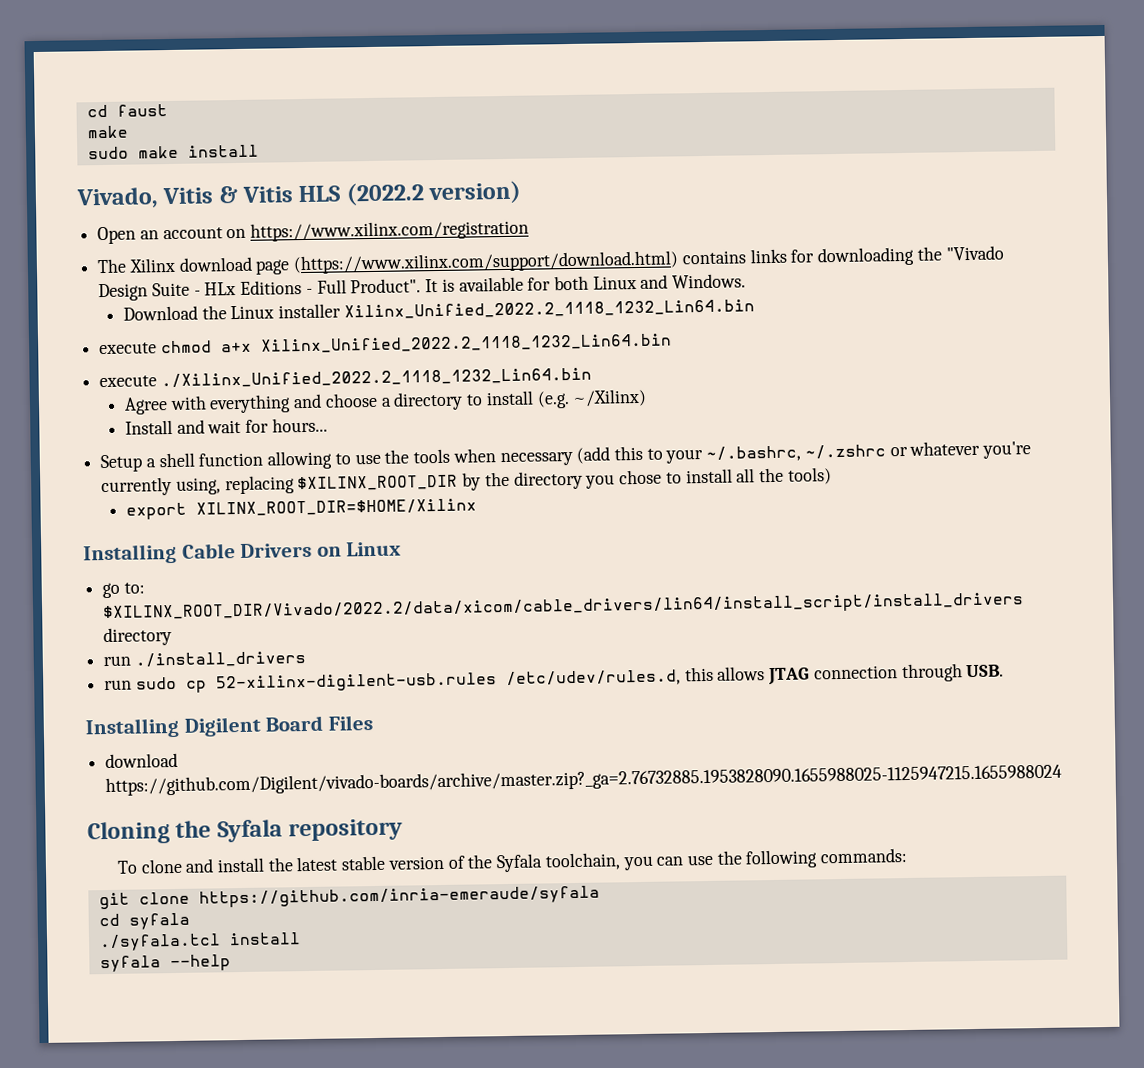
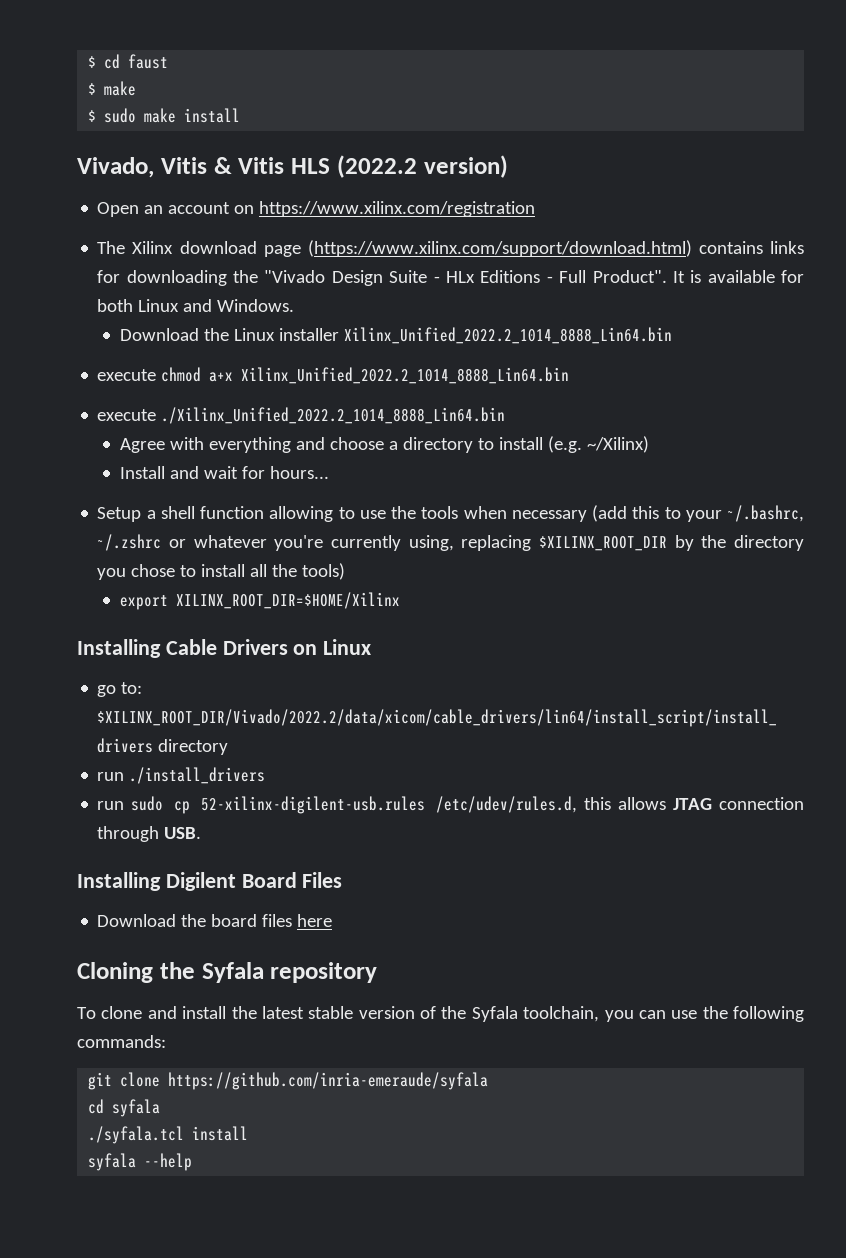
(86, 111) none -> [88,56,97,68] $
(168, 110) none -> [88,83,97,95] $
(129, 132) none -> [88,110,97,122] $
[343,299,755,320] Xilinx_Unified_2022.2_1118_1232_Lin64.bin -> [343,327,672,344] Xilinx_Unified_2022.2_1014_8888_Lin64.bin
[260,333,672,354] [99,367,592,389] Xilinx_Unified_2022.2_1118_1232_Lin64.bin // execute ./Xilinx_Unified_2022.2_1118_1232_Lin64.bin -> [241,367,570,384] [97,407,506,424] Xilinx_Unified_2022.2_1014_8888_Lin64.bin // execute ./Xilinx_Unified_2022.2_1014_8888_Lin64.bin
[105,752,179,769] [105,763,1063,797] download https://github.com/Digilent/vivado-boards/archive/master.zip?_ga=2.76732885.1953828090.1655988025-1125947215.1655988024 -> [97,914,333,927] Download the board files here

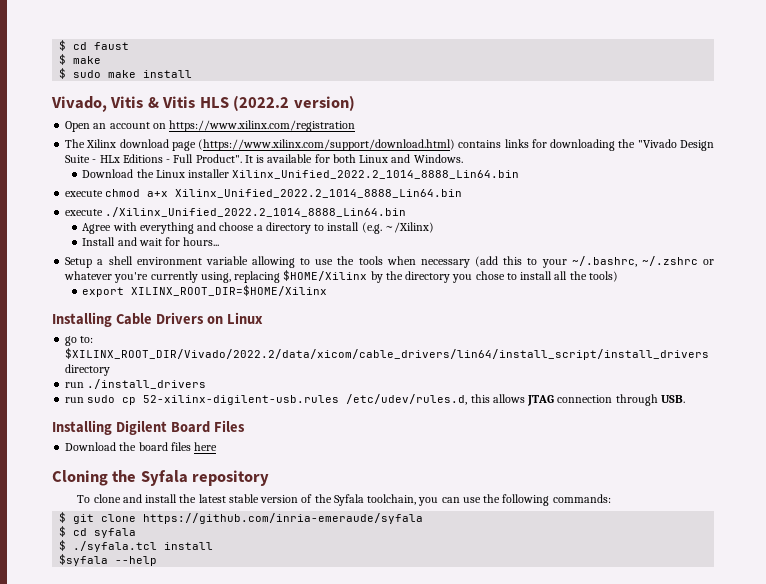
[200,506,265,519] function -> [136,256,248,265] environment variable
[539,536,668,551] $XILINX_ROOT_DIR -> [283,270,368,281] $HOME/Xilinx
(166, 1041) none -> [59,512,67,523] $
(489, 1081) none -> [59,526,67,537] $
(161, 1108) none -> [59,540,67,551] $
[88,1153,137,1171] syfala -> [59,554,109,566] $syfala

